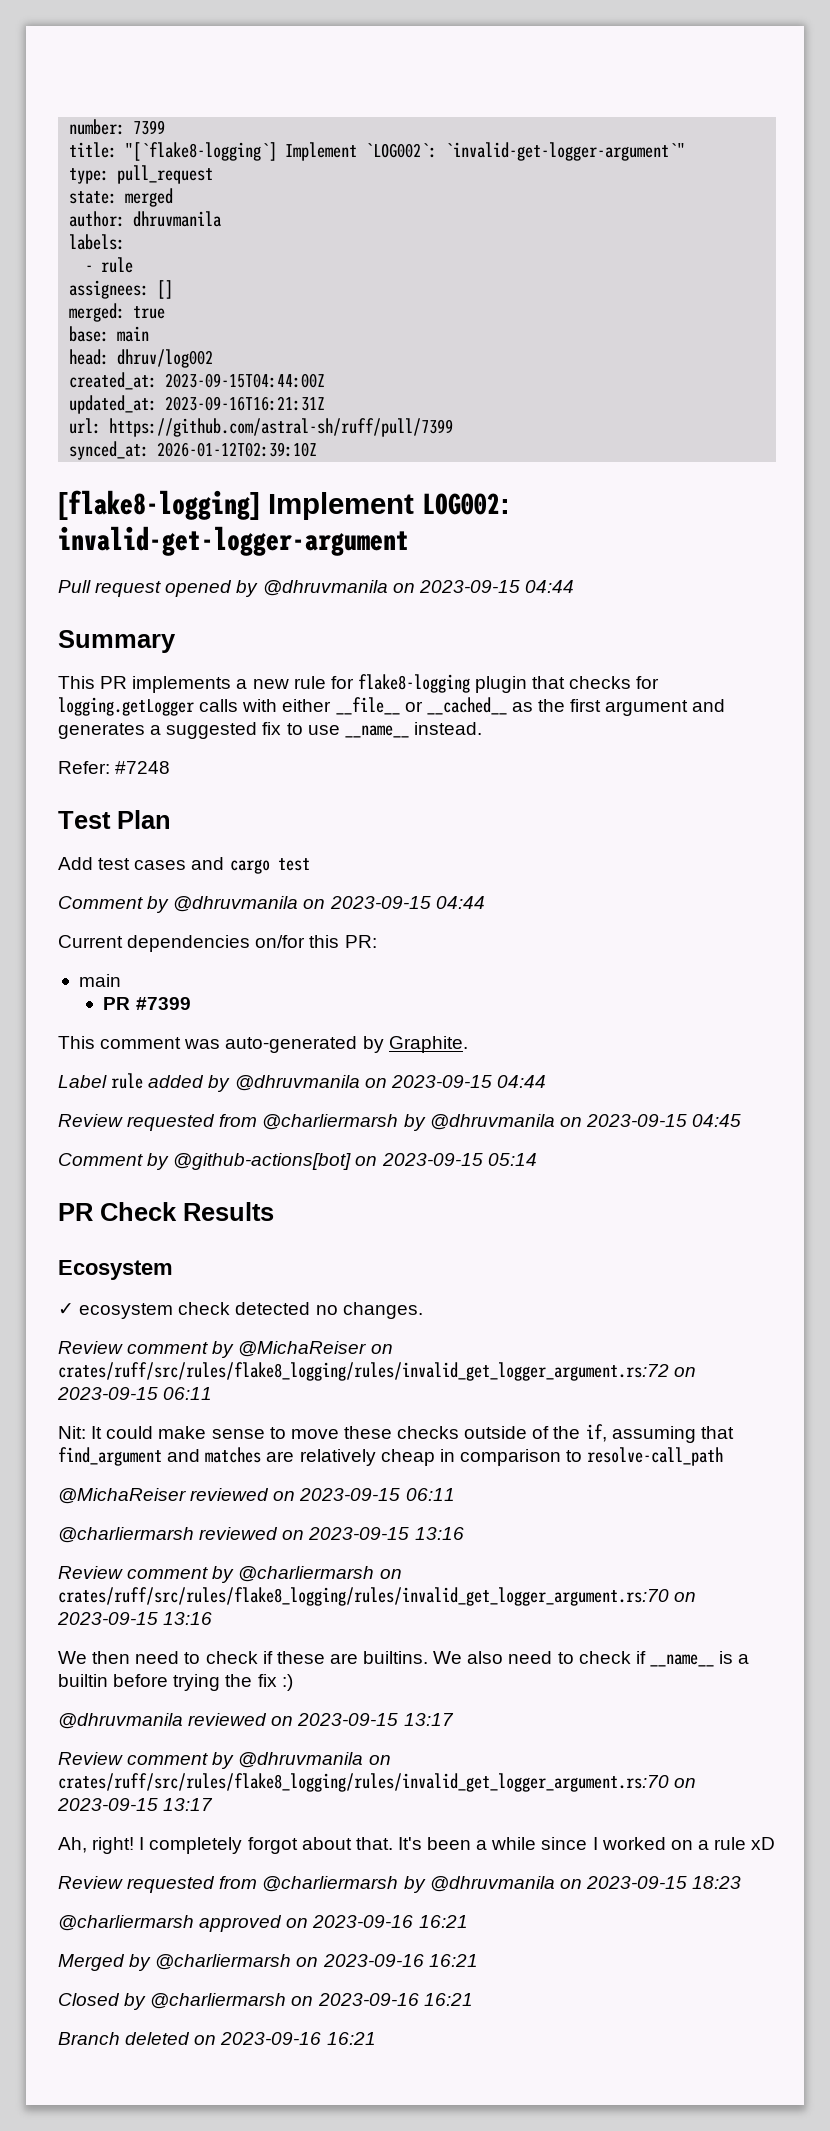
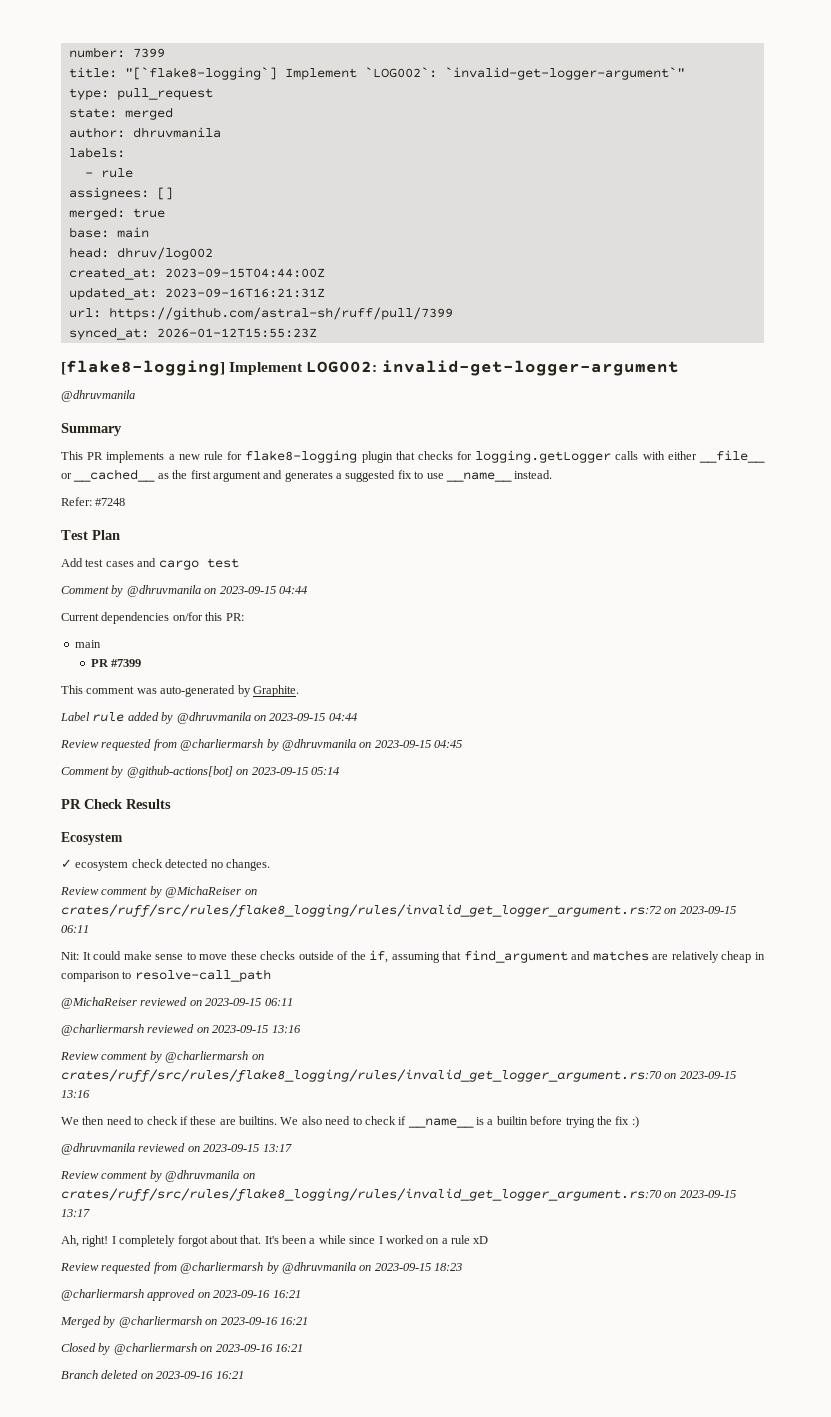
[157,442,318,457] 2026-01-12T02:39:10Z -> [156,328,317,338] 2026-01-12T15:55:23Z
[58,580,574,597] Pull request opened by @dhruvmanila on 2023-09-15 04:44 -> [61,390,135,402] @dhruvmanila

